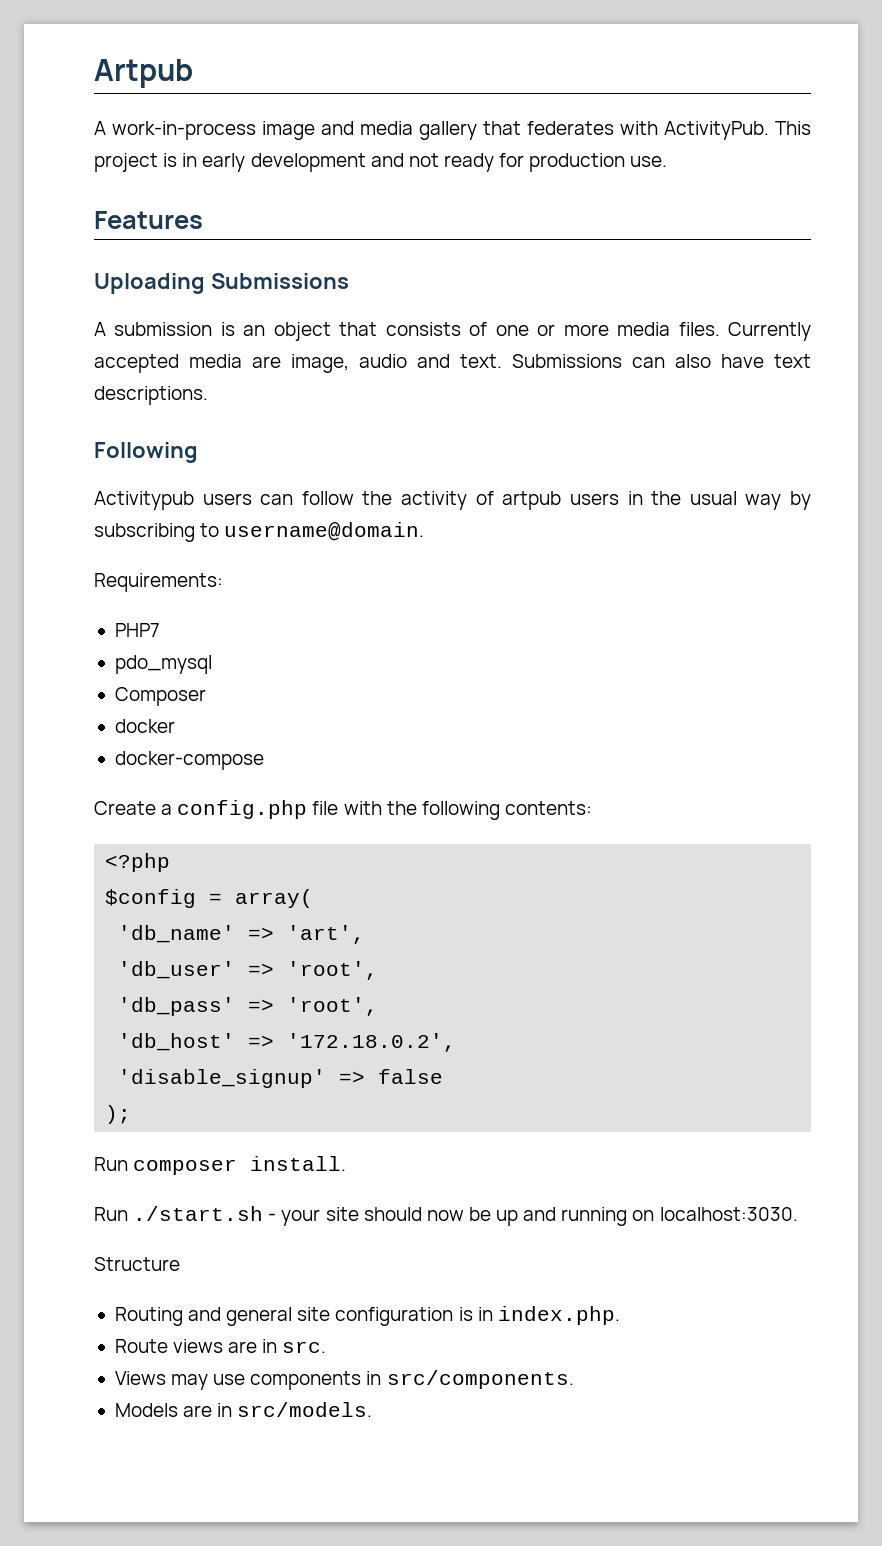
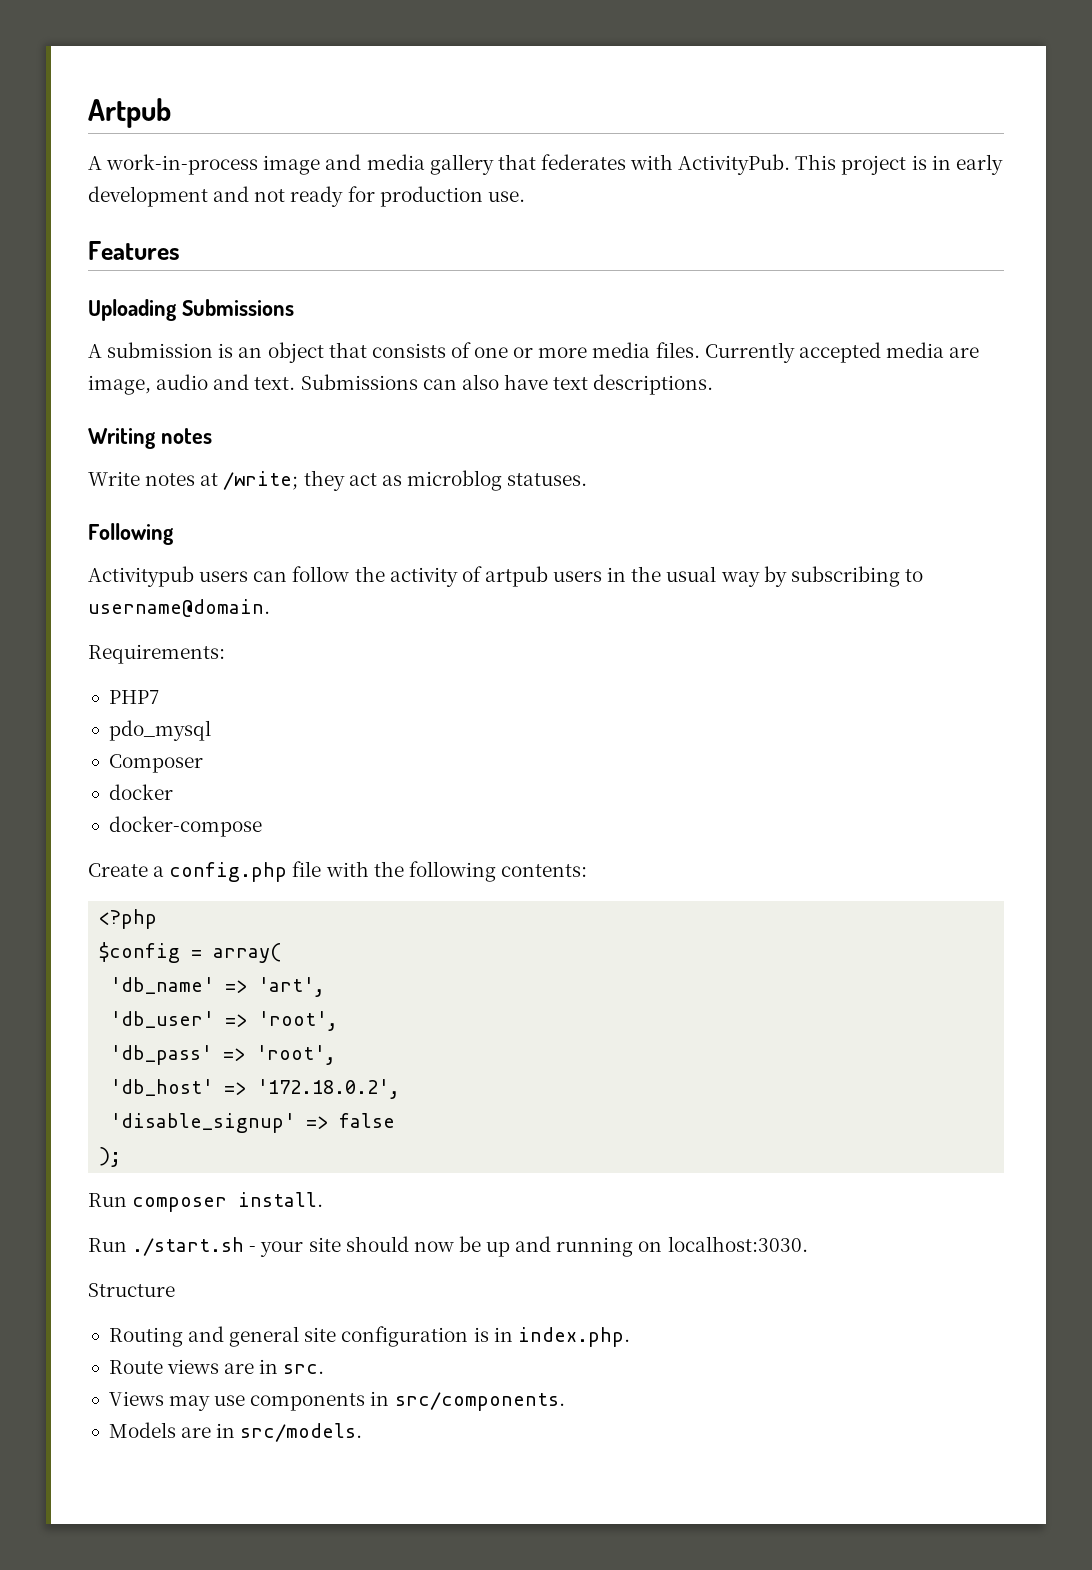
(208, 395) none -> [88,428,212,449] [88,470,588,491] // Writing notes // Write notes at /write; they act as microblog statuses.

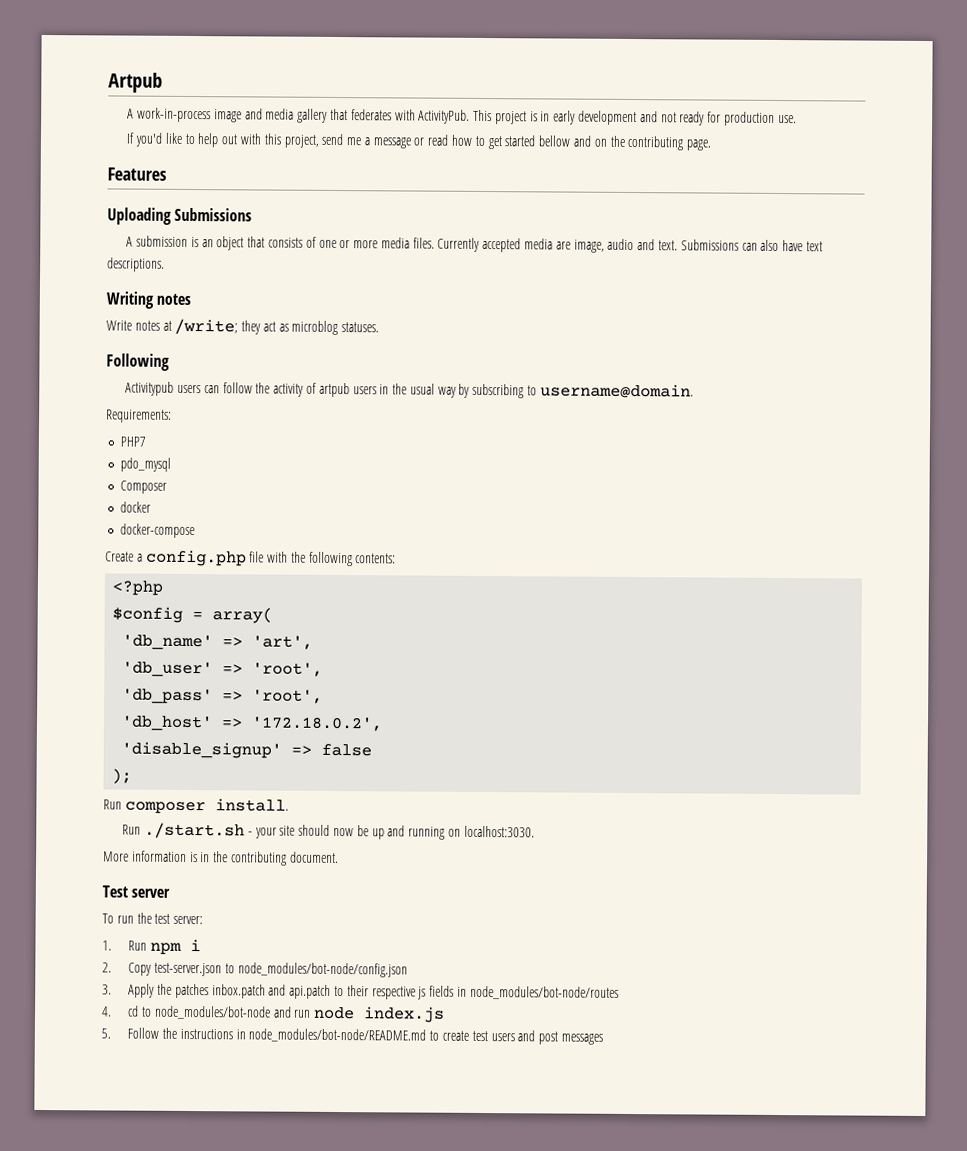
(525, 196) none -> [126,132,712,151] // If you'd like to help out with this project, send me a message or read how to get started bellow and on the contributing page.
[88,1283,175,1297] [108,1326,630,1347] [108,1359,325,1374] [108,1391,565,1411] [108,1422,363,1442] Structure // Routing and general site configuration is in index.php. // Route views are in src. // Views may use components in src/components. // Models are in src/models. -> [103,850,339,866] [102,885,171,898] [102,912,204,925] [102,939,202,955] [102,962,408,978] [102,983,619,1000] [101,1005,446,1023] [101,1027,603,1045] More information is in the contributing document. // Test server // To run the test server: // 1. Run npm i // 2. Copy test-server.json to node_modules/bot-node/config.json // 3. Apply the patches inbox.patch and api.patch to their respective js fields in node_modules/bot-node/routes // 4. cd to node_modules/bot-node and run node index.js // 5. Follow the instructions in node_modules/bot-node/README.md to create test users and post messages

